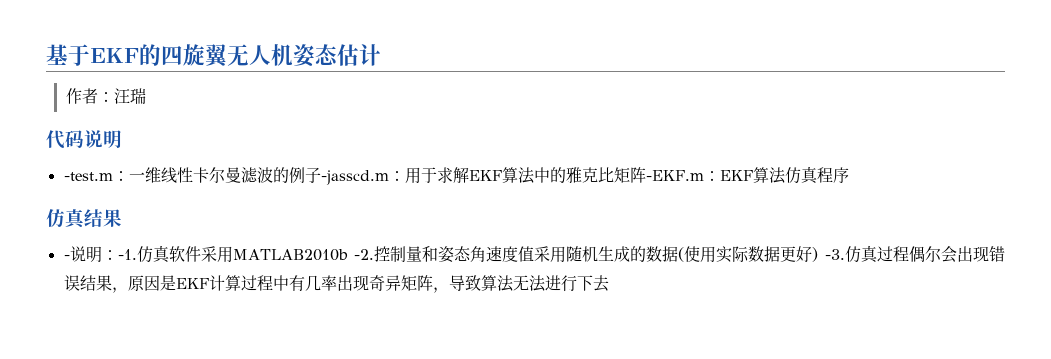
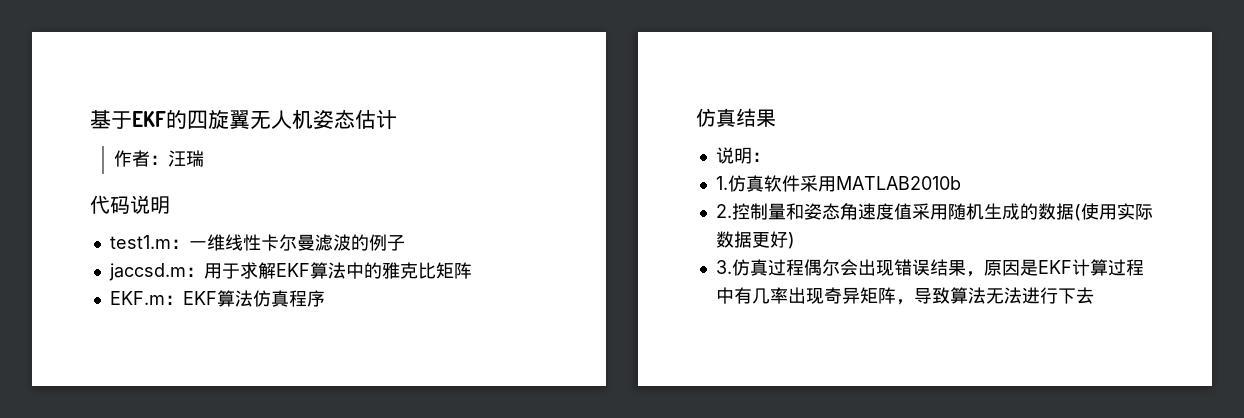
[63,172,113,181] -test.m -> [109,235,171,249] test1.m
[320,170,389,185] -jasscd.m -> [108,263,186,281] // jaccsd.m
[645,170,704,181] -EKF.m -> [109,291,165,305] // EKF.m
[63,255,70,260] - -> (776, 118) none
[117,249,137,260] -1. -> [715,176,728,190] // 1.
[354,249,375,260] -2. -> [715,204,732,218] // 2.
[825,249,845,260] -3. -> [715,260,732,274] // 3.

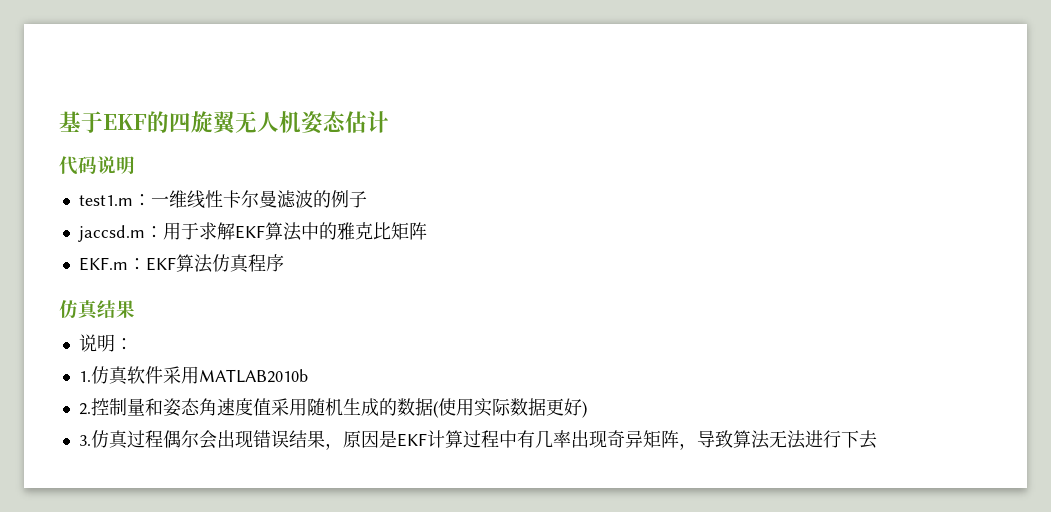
[114,150,205,167] // 作者：汪瑞 -> (389, 122) none

